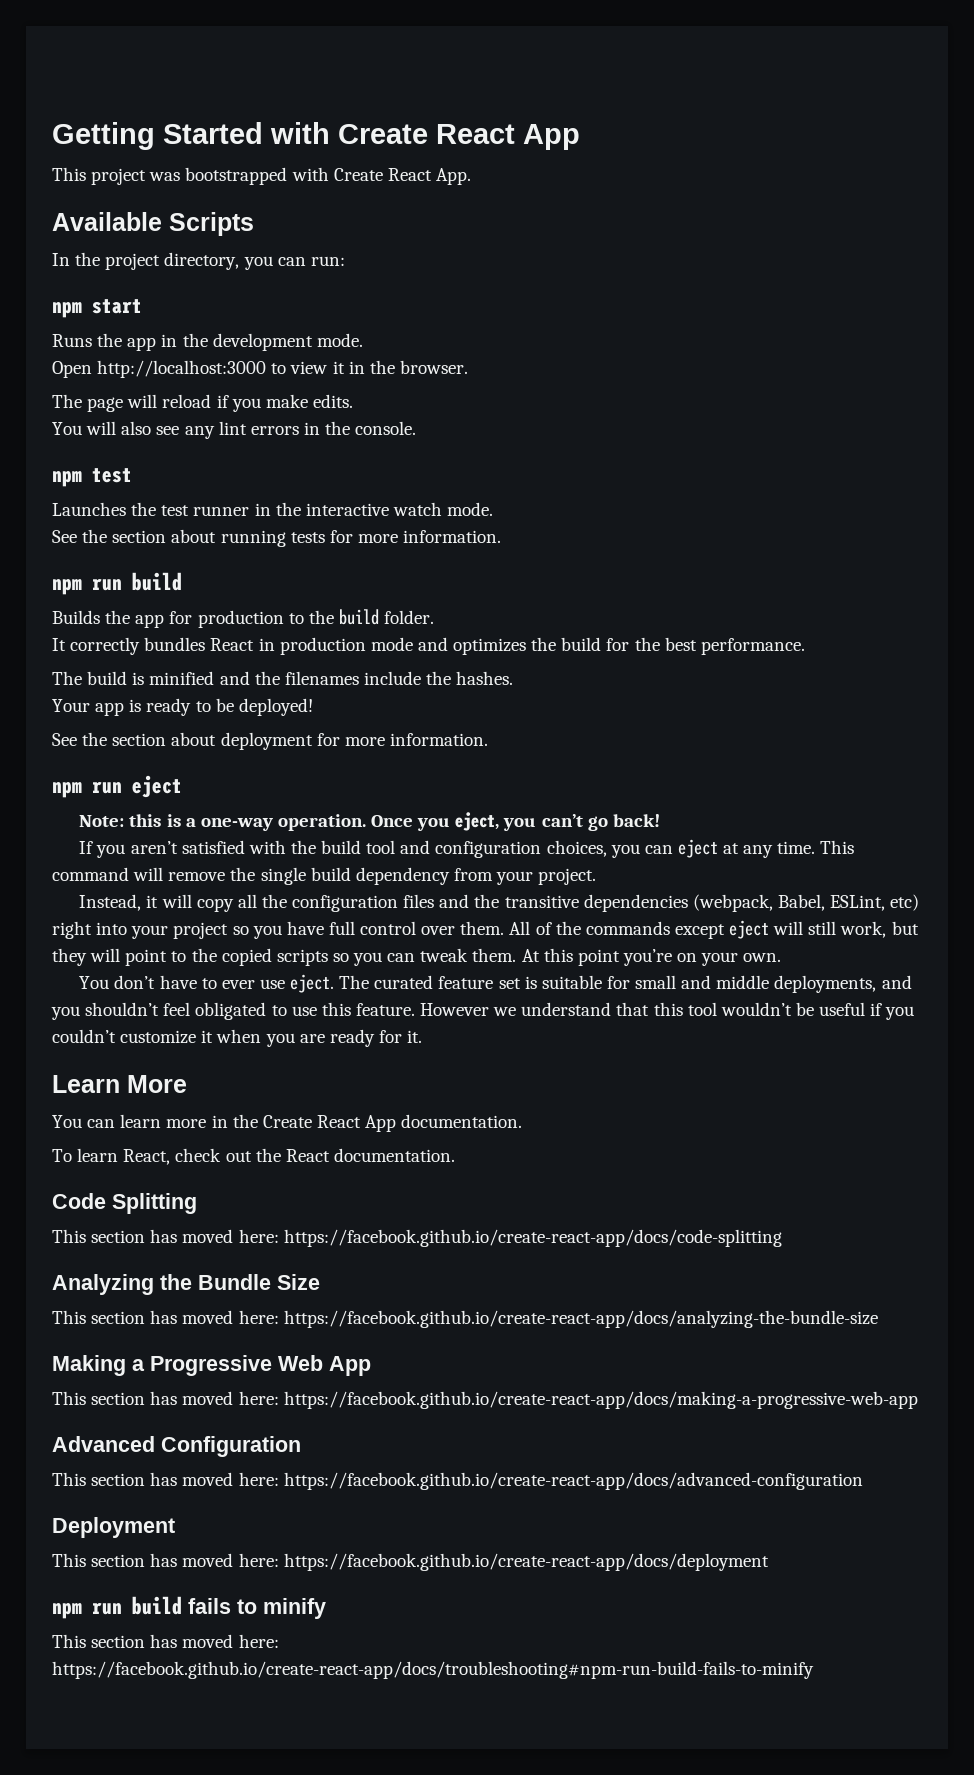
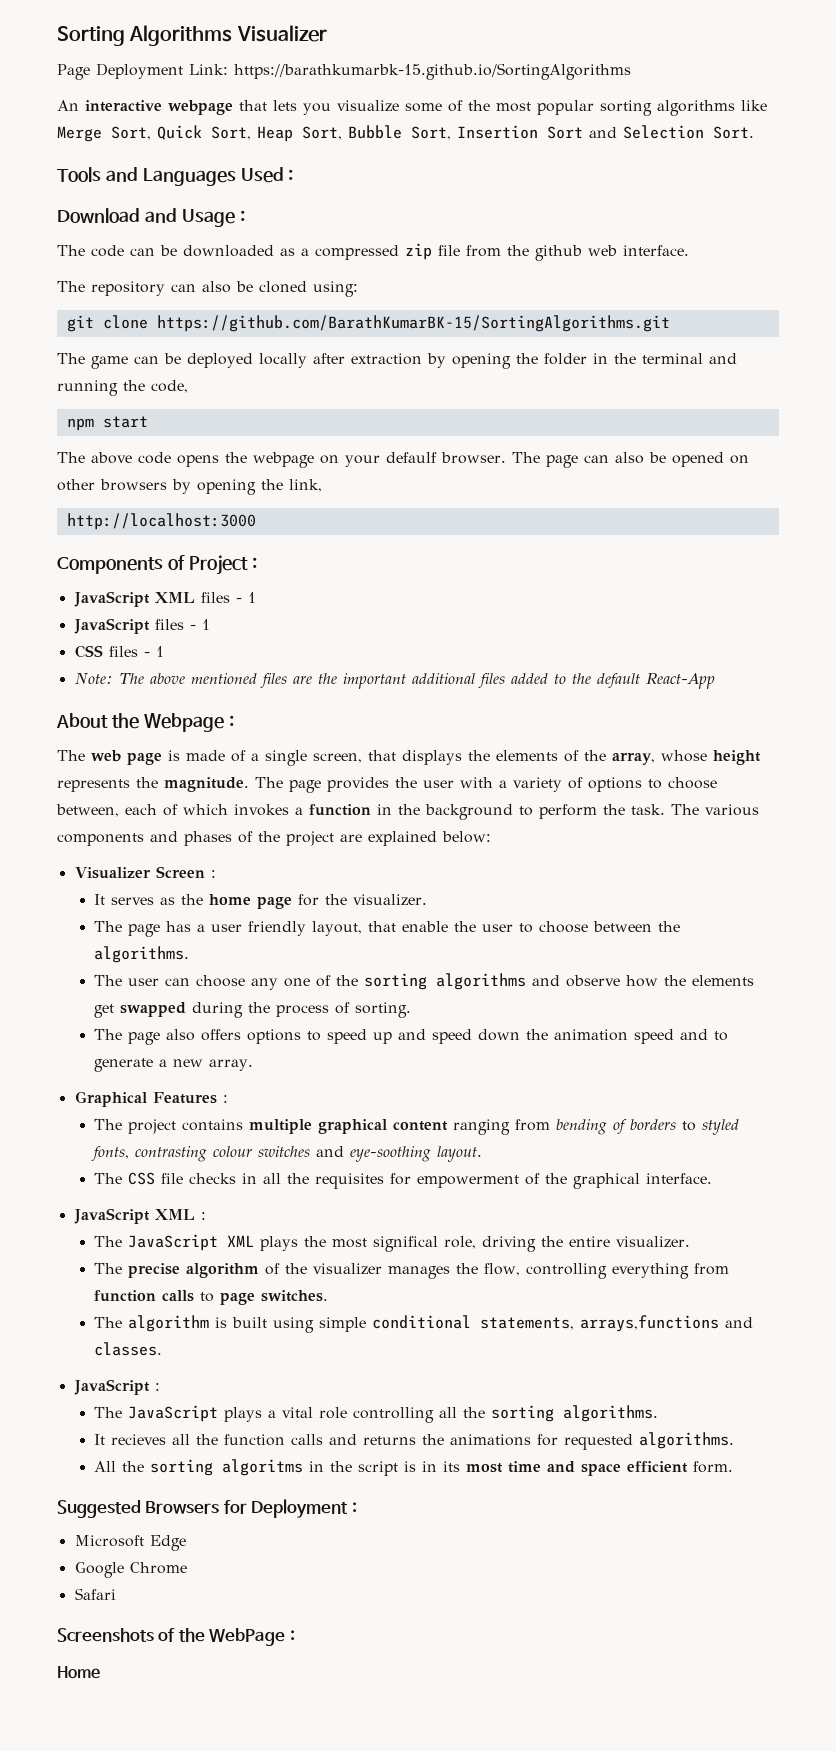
[52,122,580,150] [52,167,471,185] [52,212,254,236] [52,252,345,270] [52,299,142,318] [52,333,363,351] [52,360,468,378] [52,394,353,412] [52,421,417,439] [52,468,132,487] [52,502,494,516] [52,529,502,547] [52,572,182,595] [52,609,435,628] [52,637,805,655] [52,671,514,685] [52,698,313,716] [52,732,488,750] [52,775,182,798] [79,812,660,831] [79,839,855,858] [52,867,597,885] [79,894,920,912] [52,920,919,939] [52,948,782,966] [79,974,912,993] [51,1002,915,1020] [52,1029,423,1047] [52,1075,187,1093] [52,1114,523,1132] [52,1148,455,1165] [52,1193,197,1214] [52,1229,782,1247] [52,1274,320,1295] [52,1310,878,1328] [52,1355,371,1376] [52,1391,918,1409] [52,1436,301,1457] [52,1472,863,1490] [52,1517,175,1538] [52,1553,769,1571] [52,1596,326,1619] [52,1634,279,1648] [52,1661,814,1679] Getting Started with Create React App // This project was bootstrapped with Create React App. // Available Scripts // In the project directory, you can run: // npm start // Runs the app in the development mode. // Open http://localhost:3000 to view it in the browser. // The page will reload if you make edits. // You will also see any lint errors in the console. // npm test // Launches the test runner in the interactive watch mode. // See the section about running tests for more information. // npm run build // Builds the app for production to the build folder. // It correctly bundles React in production mode and optimizes the build for the best performance. // The build is minified and the filenames include the hashes. // Your app is ready to be deployed! // See the section about deployment for more information. // npm run eject // Note: this is a one-way operation. Once you eject, you can’t go back! // If you aren’t satisfied with the build tool and configuration choices, you can eject at any time. This command will remove the single build dependency from your project. // Instead, it will copy all the configuration files and the transitive dependencies (webpack, Babel, ESLint, etc) right into your project so you have full control over them. All of the commands except eject will still work, but they will point to the copied scripts so you can tweak them. At this point you’re on your own. // You don’t have to ever use eject. The curated feature set is suitable for small and middle deployments, and you shouldn’t feel obligated to use this feature. However we understand that this tool wouldn’t be useful if you couldn’t customize it when you are ready for it. // Learn More // You can learn more in the Create React App documentation. // To learn React, check out the React documentation. // Code Splitting // This section has moved here: https://facebook.github.io/create-react-app/docs/code-splitting // Analyzing the Bundle Size // This section has moved here: https://facebook.github.io/create-react-app/docs/analyzing-the-bundle-size // Making a Progressive Web App // This section has moved here: https://facebook.github.io/create-react-app/docs/making-a-progressive-web-app // Advanced Configuration // This section has moved here: https://facebook.github.io/create-react-app/docs/advanced-configuration // Deployment // This section has moved here: https://facebook.github.io/create-react-app/docs/deployment // npm run build fails to minify // This section has moved here: https://facebook.github.io/create-react-app/docs/troubleshooting#npm-run-build-fails-to-minify -> [57,25,327,46] [57,63,631,80] [57,100,767,116] [57,125,754,142] [57,167,294,186] [57,208,245,227] [57,243,689,261] [57,281,358,297] [66,315,670,332] [57,353,737,369] [57,380,188,396] [66,416,148,431] [57,452,749,468] [57,479,322,495] [66,513,256,530] [57,555,257,575] [73,591,256,607] [73,618,210,634] [74,645,164,658] [74,673,715,689] [56,713,234,732] [57,750,761,766] [57,777,717,793] [56,804,759,820] [57,831,491,846] [74,866,216,879] [94,894,428,909] [94,921,681,937] [94,946,190,963] [94,973,755,990] [94,1002,412,1018] [94,1029,729,1045] [94,1058,254,1072] [74,1091,228,1107] [94,1119,740,1135] [91,1146,483,1162] [94,1172,713,1189] [73,1208,206,1224] [94,1234,691,1252] [94,1263,730,1279] [94,1290,329,1305] [94,1315,754,1333] [94,1342,163,1356] [73,1379,160,1395] [94,1405,659,1423] [94,1432,735,1450] [94,1459,734,1476] [57,1499,357,1518] [74,1535,186,1551] [74,1562,187,1578] [74,1588,116,1600] [57,1628,295,1646] [57,1666,100,1679] Sorting Algorithms Visualizer // Page Deployment Link: https://barathkumarbk-15.github.io/SortingAlgorithms // An interactive webpage that lets you visualize some of the most popular sorting algorithms like Merge Sort, Quick Sort, Heap Sort, Bubble Sort, Insertion Sort and Selection Sort. // Tools and Languages Used : // Download and Usage : // The code can be downloaded as a compressed zip file from the github web interface. // The repository can also be cloned using: // git clone https://github.com/BarathKumarBK-15/SortingAlgorithms.git // The game can be deployed locally after extraction by opening the folder in the terminal and running the code, // npm start // The above code opens the webpage on your defaulf browser. The page can also be opened on other browsers by opening the link, // http://localhost:3000 // Components of Project : // JavaScript XML files - 1 // JavaScript files - 1 // CSS files - 1 // Note: The above mentioned files are the important additional files added to the default React-App // About the Webpage : // The web page is made of a single screen, that displays the elements of the array, whose height represents the magnitude. The page provides the user with a variety of options to choose between, each of which invokes a function in the background to perform the task. The various components and phases of the project are explained below: // Visualizer Screen : // It serves as the home page for the visualizer. // The page has a user friendly layout, that enable the user to choose between the algorithms. // The user can choose any one of the sorting algorithms and observe how the elements get swapped during the process of sorting. // The page also offers options to speed up and speed down the animation speed and to generate a new array. // Graphical Features : // The project contains multiple graphical content ranging from bending of borders to styled fonts, contrasting colour switches and eye-soothing layout. // The CSS file checks in all the requisites for empowerment of the graphical interface. // JavaScript XML : // The JavaScript XML plays the most significal role, driving the entire visualizer. // The precise algorithm of the visualizer manages the flow, controlling everything from function calls to page switches. // The algorithm is built using simple conditional statements, arrays,functions and classes. // JavaScript : // The JavaScript plays a vital role controlling all the sorting algorithms. // It recieves all the function calls and returns the animations for requested algorithms. // All the sorting algoritms in the script is in its most time and space efficient form. // Suggested Browsers for Deployment : // Microsoft Edge // Google Chrome // Safari // Screenshots of the WebPage : // Home

